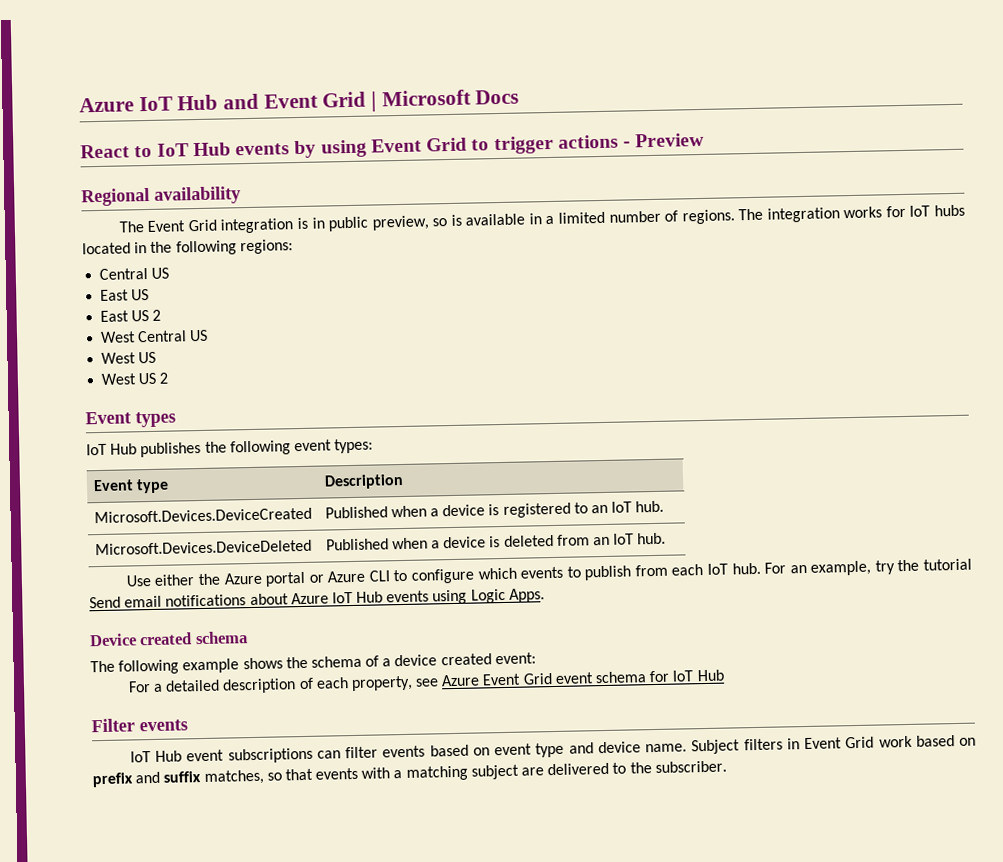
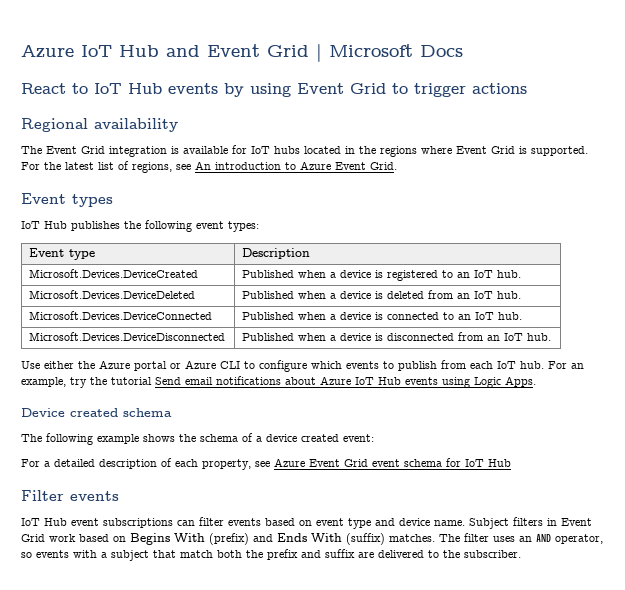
[623,132,705,148] - Preview -> (527, 88) none
[311,206,883,232] in public preview, so is available in a limited number of regions. The integration works -> [183,146,228,154] available
[175,239,293,256] [99,267,170,280] [100,288,150,301] [100,309,162,322] [100,329,209,343] [101,351,157,364] [101,372,169,385] following regions: // Central US // East US // East US 2 // West Central US // West US // West US 2 -> [380,146,588,157] [21,161,397,173] regions where Event Grid is supported. For the latest list of regions, see An introduction to Azure Event Grid.
(667, 538) none -> [29,311,213,320] [242,312,523,320] [29,332,226,341] [242,332,552,341] // Microsoft.Devices.DeviceConnected | Published when a device is connected to an IoT hub. // Microsoft.Devices.DeviceDisconnected | Published when a device is disconnected from an IoT hub.
[92,764,519,788] prefix and suffix matches, so that events with a matching subject -> [130,533,603,545] [21,549,355,561] Begins With (prefix) and Ends With (suffix) matches. The filter uses an AND operator, so events with a subject that match both the prefix and suffix

